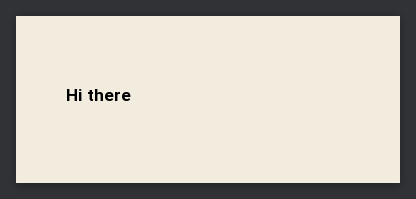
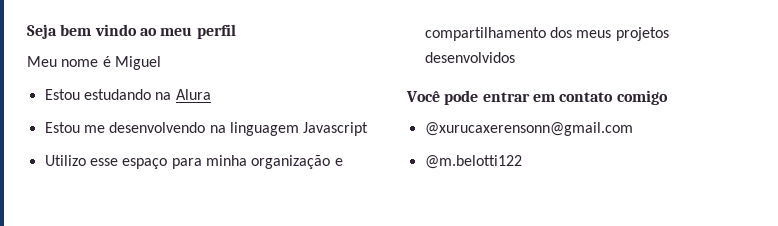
[66,89,131,101] Hi there -> [27,24,236,39] [27,56,161,70] [44,89,211,100] [44,122,369,136] [44,155,343,169] [424,27,669,41] [424,52,515,63] [406,90,668,105] [424,122,633,136] [424,155,522,169] Seja bem vindo ao meu perfil // Meu nome é Miguel // Estou estudando na Alura // Estou me desenvolvendo na linguagem Javascript // Utilizo esse espaço para minha organização e compartilhamento dos meus projetos desenvolvidos // Você pode entrar em contato comigo // @xurucaxerensonn@gmail.com // @m.belotti122

